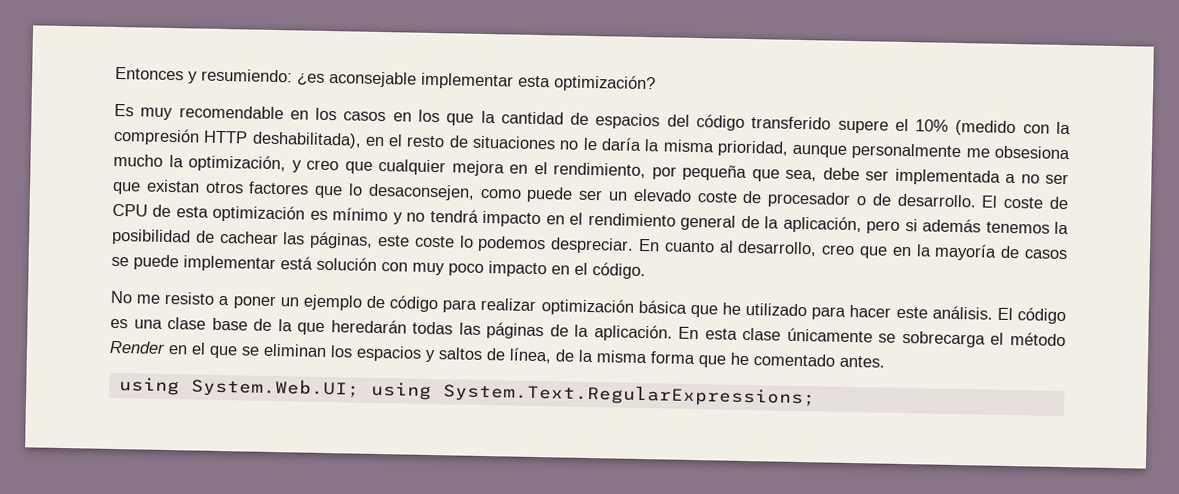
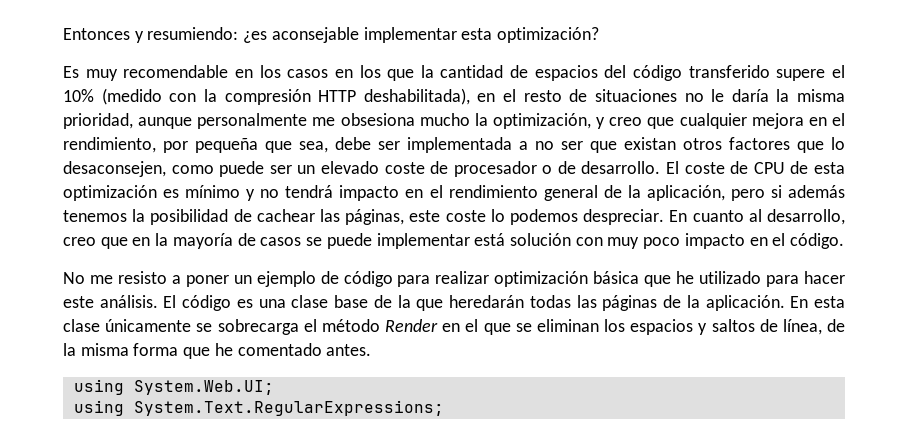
(360, 388) none -> (274, 387) //

